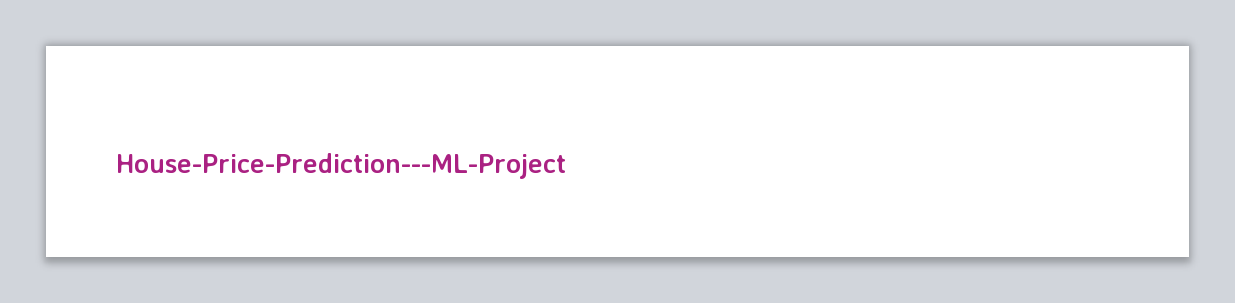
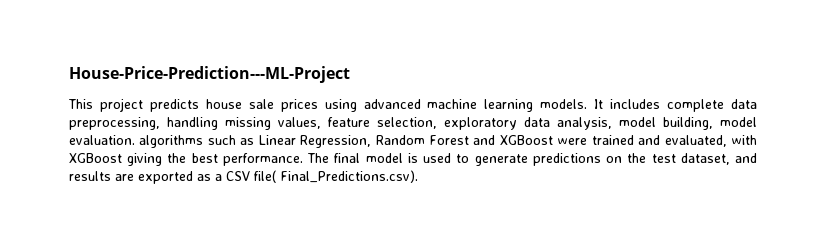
(566, 166) none -> [68,98,758,112] [69,117,757,130] [69,135,758,148] [69,153,758,166] [69,170,418,184] // This project predicts house sale prices using advanced machine learning models. It includes complete data preprocessing, handling missing values, feature selection, exploratory data analysis, model building, model evaluation. algorithms such as Linear Regression, Random Forest and XGBoost were trained and evaluated, with XGBoost giving the best performance. The final model is used to generate predictions on the test dataset, and results are exported as a CSV file( Final_Predictions.csv).

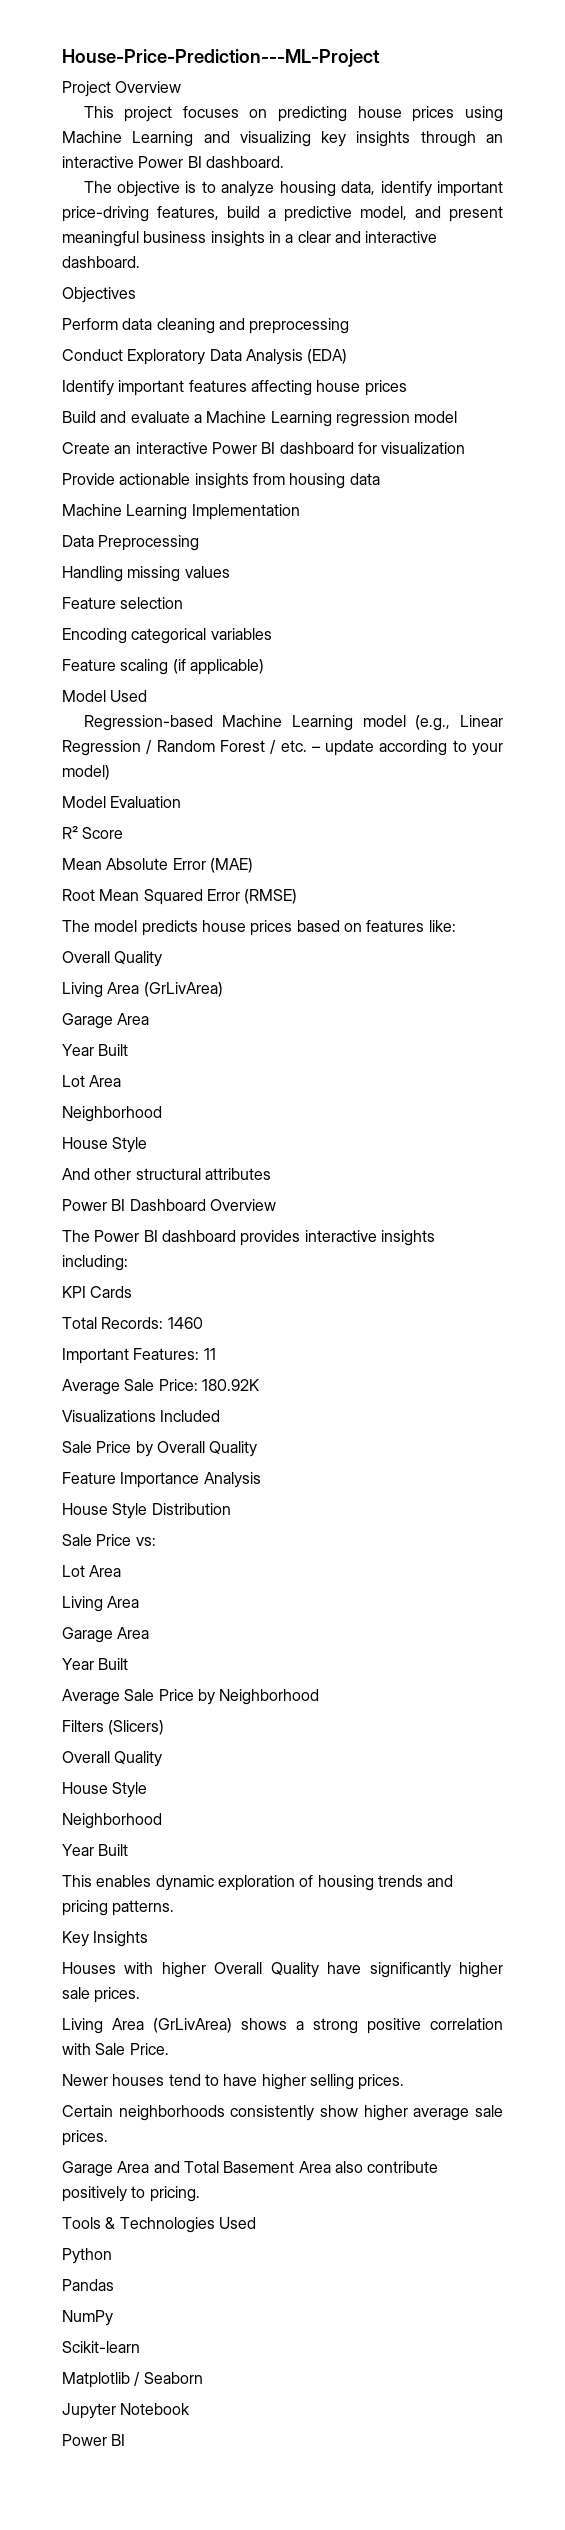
(350, 74) none -> [62,81,182,97] // Project Overview
[149,99,758,112] [69,117,757,130] [69,135,758,148] [69,153,758,166] [69,170,418,184] predicts house sale prices using advanced machine learning models. It includes complete data preprocessing, handling missing values, feature selection, exploratory data analysis, model building, model evaluation. algorithms such as Linear Regression, Random Forest and XGBoost were trained and evaluated, with XGBoost giving the best performance. The final model is used to generate predictions on the test dataset, and results are exported as a CSV file( Final_Predictions.csv). -> [182,106,503,122] [62,131,503,147] [62,156,284,168] [83,181,503,197] [62,206,503,222] [62,231,438,247] [62,256,140,268] [62,287,136,303] [62,318,350,334] [62,349,348,365] [62,380,407,396] [62,411,458,427] [62,442,466,454] [62,473,380,489] [62,504,300,520] [62,535,200,551] [62,566,230,582] [62,597,184,609] [62,628,272,644] [62,659,264,675] [62,690,148,702] [83,715,504,731] [62,740,504,756] [62,765,110,780] [62,796,182,808] [62,825,124,839] [62,858,253,873] [62,889,298,905] [62,920,456,936] [62,951,163,967] [62,982,223,998] [62,1013,150,1029] [62,1044,129,1056] [62,1075,122,1087] [62,1106,162,1122] [62,1137,148,1153] [62,1168,271,1180] [62,1199,276,1211] [62,1230,435,1246] [62,1255,128,1271] [62,1286,133,1298] [62,1317,203,1329] [62,1348,216,1364] [62,1379,259,1395] [62,1410,221,1422] [62,1441,258,1457] [62,1472,261,1488] [62,1503,231,1519] [62,1534,156,1546] [62,1565,122,1577] [62,1596,140,1612] [62,1627,150,1643] [62,1658,129,1670] [62,1689,320,1705] [62,1720,165,1735] [62,1751,163,1767] [62,1782,148,1798] [62,1813,162,1829] [62,1844,129,1856] [62,1875,454,1891] [62,1900,175,1916] [62,1931,149,1947] [62,1962,503,1978] [62,1987,141,2003] [62,2018,503,2034] [62,2043,169,2055] [62,2074,405,2090] [62,2105,504,2121] [62,2130,108,2146] [62,2161,439,2177] [62,2186,200,2202] [62,2217,256,2233] [62,2248,112,2264] [62,2279,114,2291] [62,2310,113,2326] [62,2341,140,2353] [62,2372,203,2388] [62,2403,191,2419] [62,2434,126,2446] focuses on predicting house prices using Machine Learning and visualizing key insights through an interactive Power BI dashboard. // The objective is to analyze housing data, identify important price-driving features, build a predictive model, and present meaningful business insights in a clear and interactive dashboard. // Objectives // Perform data cleaning and preprocessing // Conduct Exploratory Data Analysis (EDA) // Identify important features affecting house prices // Build and evaluate a Machine Learning regression model // Create an interactive Power BI dashboard for visualization // Provide actionable insights from housing data // Machine Learning Implementation // Data Preprocessing // Handling missing values // Feature selection // Encoding categorical variables // Feature scaling (if applicable) // Model Used // Regression-based Machine Learning model (e.g., Linear Regression / Random Forest / etc. – update according to your model) // Model Evaluation // R² Score // Mean Absolute Error (MAE) // Root Mean Squared Error (RMSE) // The model predicts house prices based on features like: // Overall Quality // Living Area (GrLivArea) // Garage Area // Year Built // Lot Area // Neighborhood // House Style // And other structural attributes // Power BI Dashboard Overview // The Power BI dashboard provides interactive insights including: // KPI Cards // Total Records: 1460 // Important Features: 11 // Average Sale Price: 180.92K // Visualizations Included // Sale Price by Overall Quality // Feature Importance Analysis // House Style Distribution // Sale Price vs: // Lot Area // Living Area // Garage Area // Year Built // Average Sale Price by Neighborhood // Filters (Slicers) // Overall Quality // House Style // Neighborhood // Year Built // This enables dynamic exploration of housing trends and pricing patterns. // Key Insights // Houses with higher Overall Quality have significantly higher sale prices. // Living Area (GrLivArea) shows a strong positive correlation with Sale Price. // Newer houses tend to have higher selling prices. // Certain neighborhoods consistently show higher average sale prices. // Garage Area and Total Basement Area also contribute positively to pricing. // Tools & Technologies Used // Python // Pandas // NumPy // Scikit-learn // Matplotlib / Seaborn // Jupyter Notebook // Power BI

